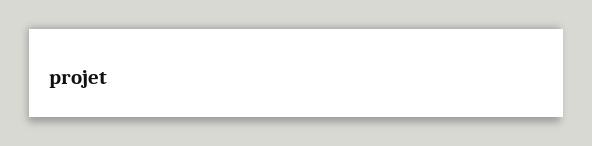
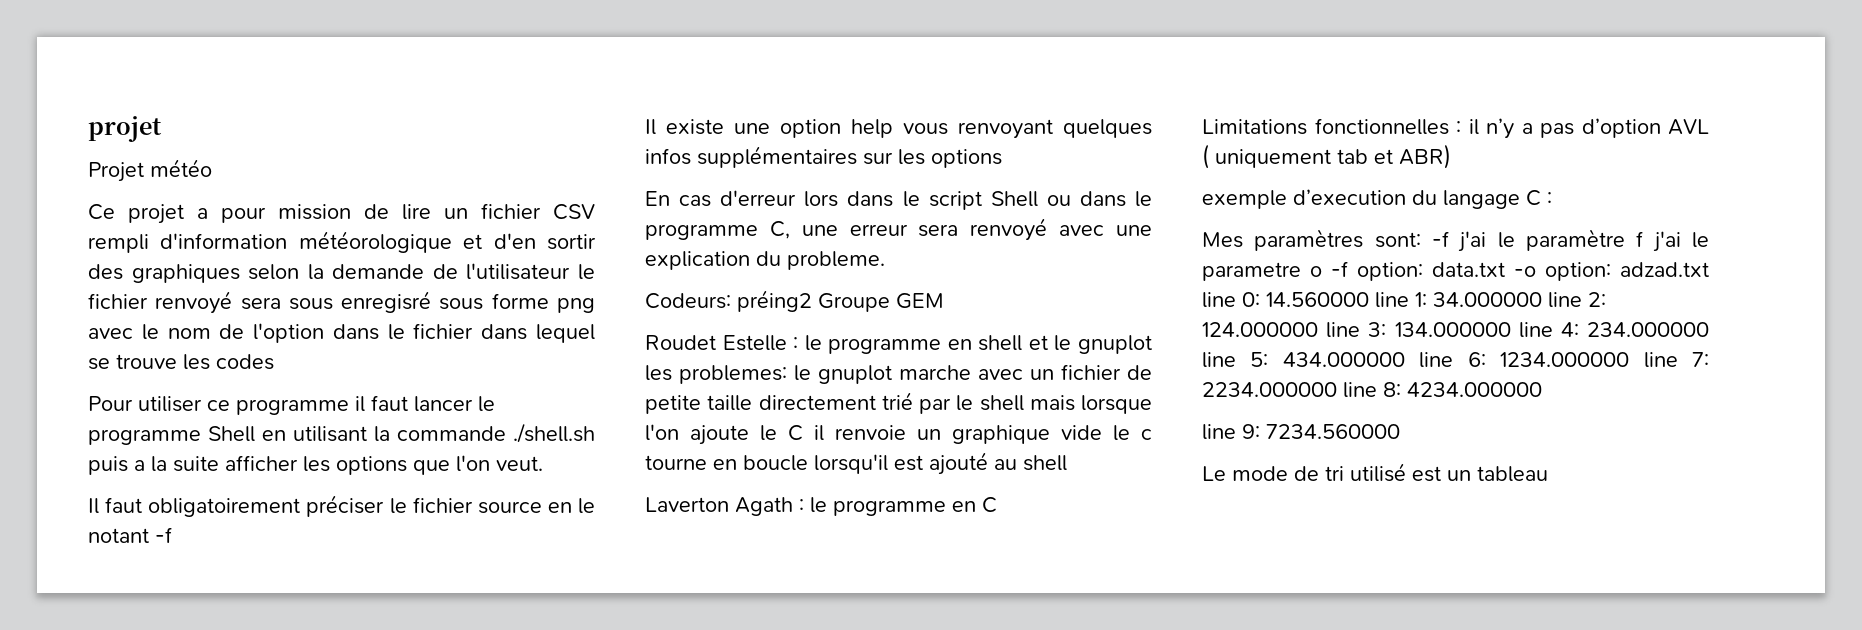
[49,70,107,88] projet -> [88,116,162,142] [88,159,212,182] [88,203,595,224] [88,231,596,253] [88,263,595,283] [88,291,595,314] [88,323,595,343] [88,354,274,370] [88,395,495,415] [88,423,595,445] [88,455,543,475] [88,495,595,517] [88,527,172,543] [645,119,1152,139] [645,146,1002,168] [645,190,1152,210] [645,218,1152,241] [645,251,885,270] [645,290,944,312] [645,335,1152,354] [645,364,1152,384] [645,392,1152,414] [645,424,1152,445] [645,452,1067,475] [645,497,997,516] [1202,118,1709,139] [1202,144,1451,169] [1202,189,1552,209] [1202,229,1709,252] [1202,261,1709,281] [1202,292,1606,308] [1202,322,1709,338] [1202,352,1709,368] [1202,382,1542,398] [1202,424,1400,440] [1202,463,1548,482] projet // Projet météo // Ce projet a pour mission de lire un fichier CSV rempli d'information météorologique et d'en sortir des graphiques selon la demande de l'utilisateur le fichier renvoyé sera sous enregisré sous forme png avec le nom de l'option dans le fichier dans lequel se trouve les codes // Pour utiliser ce programme il faut lancer le programme Shell en utilisant la commande ./shell.sh puis a la suite afficher les options que l'on veut. // Il faut obligatoirement préciser le fichier source en le notant -f // Il existe une option help vous renvoyant quelques infos supplémentaires sur les options // En cas d'erreur lors dans le script Shell ou dans le programme C, une erreur sera renvoyé avec une explication du probleme. // Codeurs: préing2 Groupe GEM // Roudet Estelle : le programme en shell et le gnuplot les problemes: le gnuplot marche avec un fichier de petite taille directement trié par le shell mais lorsque l'on ajoute le C il renvoie un graphique vide le c tourne en boucle lorsqu'il est ajouté au shell // Laverton Agath : le programme en C // Limitations fonctionnelles : il n’y a pas d’option AVL ( uniquement tab et ABR) // exemple d’execution du langage C : // Mes paramètres sont: -f j'ai le paramètre f j'ai le parametre o -f option: data.txt -o option: adzad.txt line 0: 14.560000 line 1: 34.000000 line 2: 124.000000 line 3: 134.000000 line 4: 234.000000 line 5: 434.000000 line 6: 1234.000000 line 7: 2234.000000 line 8: 4234.000000 // line 9: 7234.560000 // Le mode de tri utilisé est un tableau

